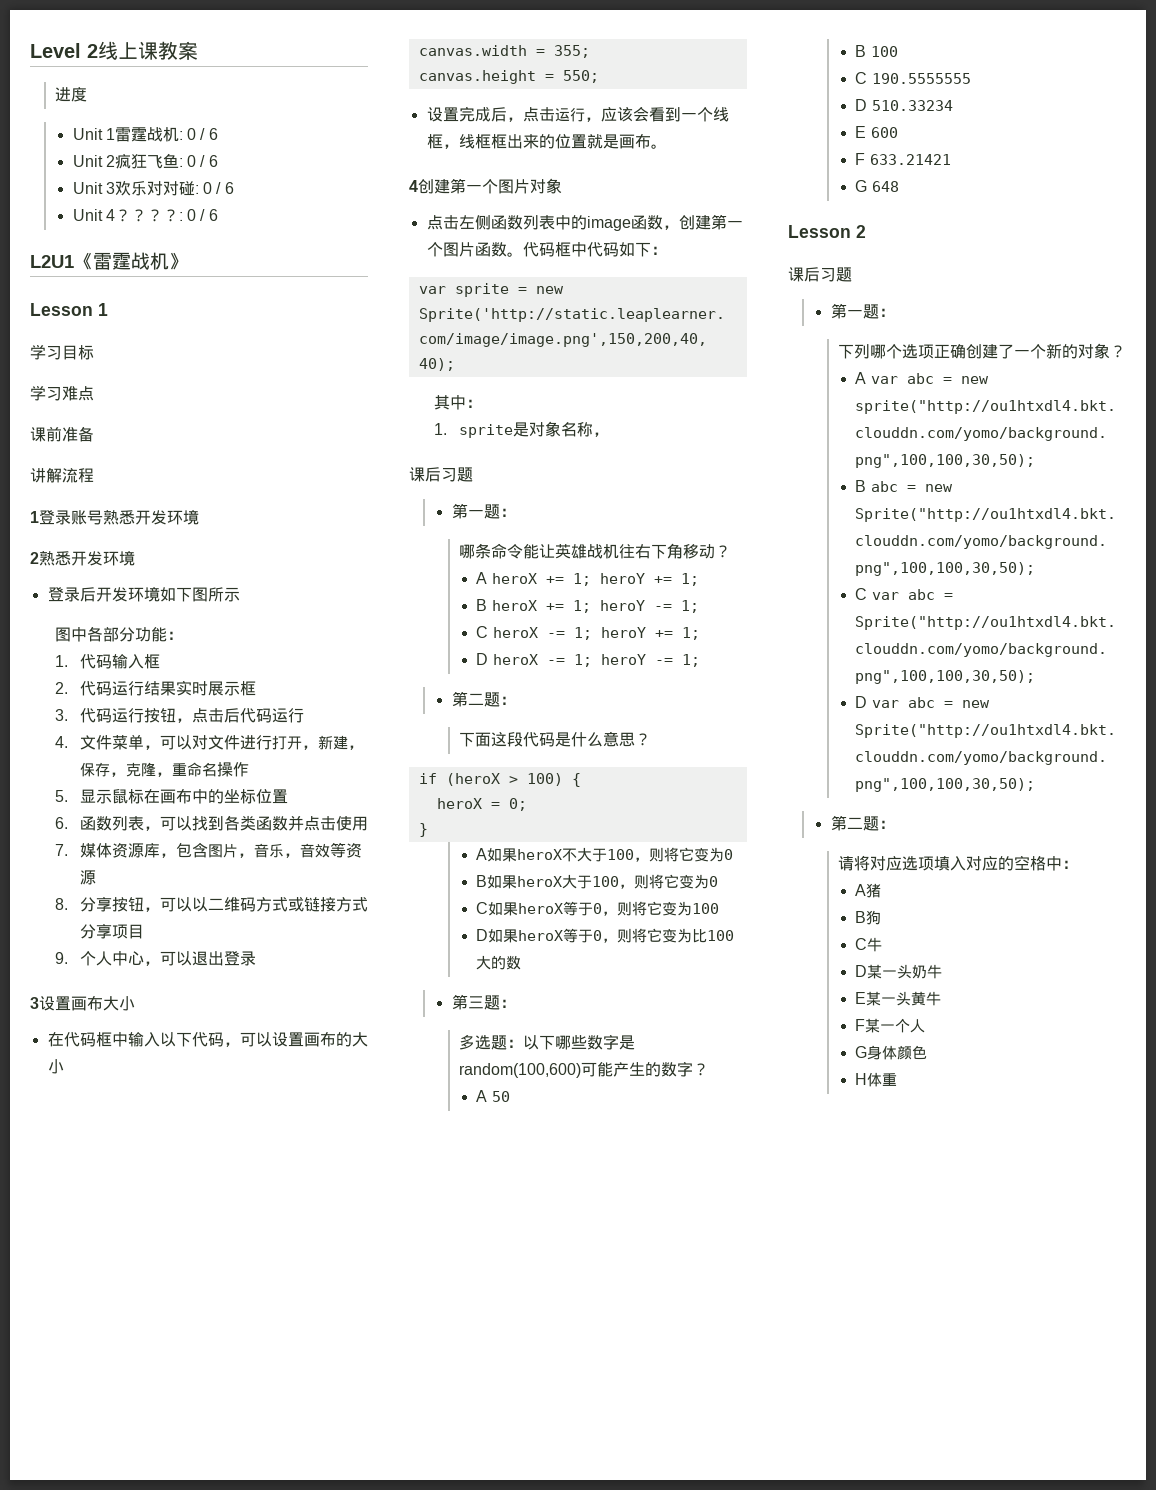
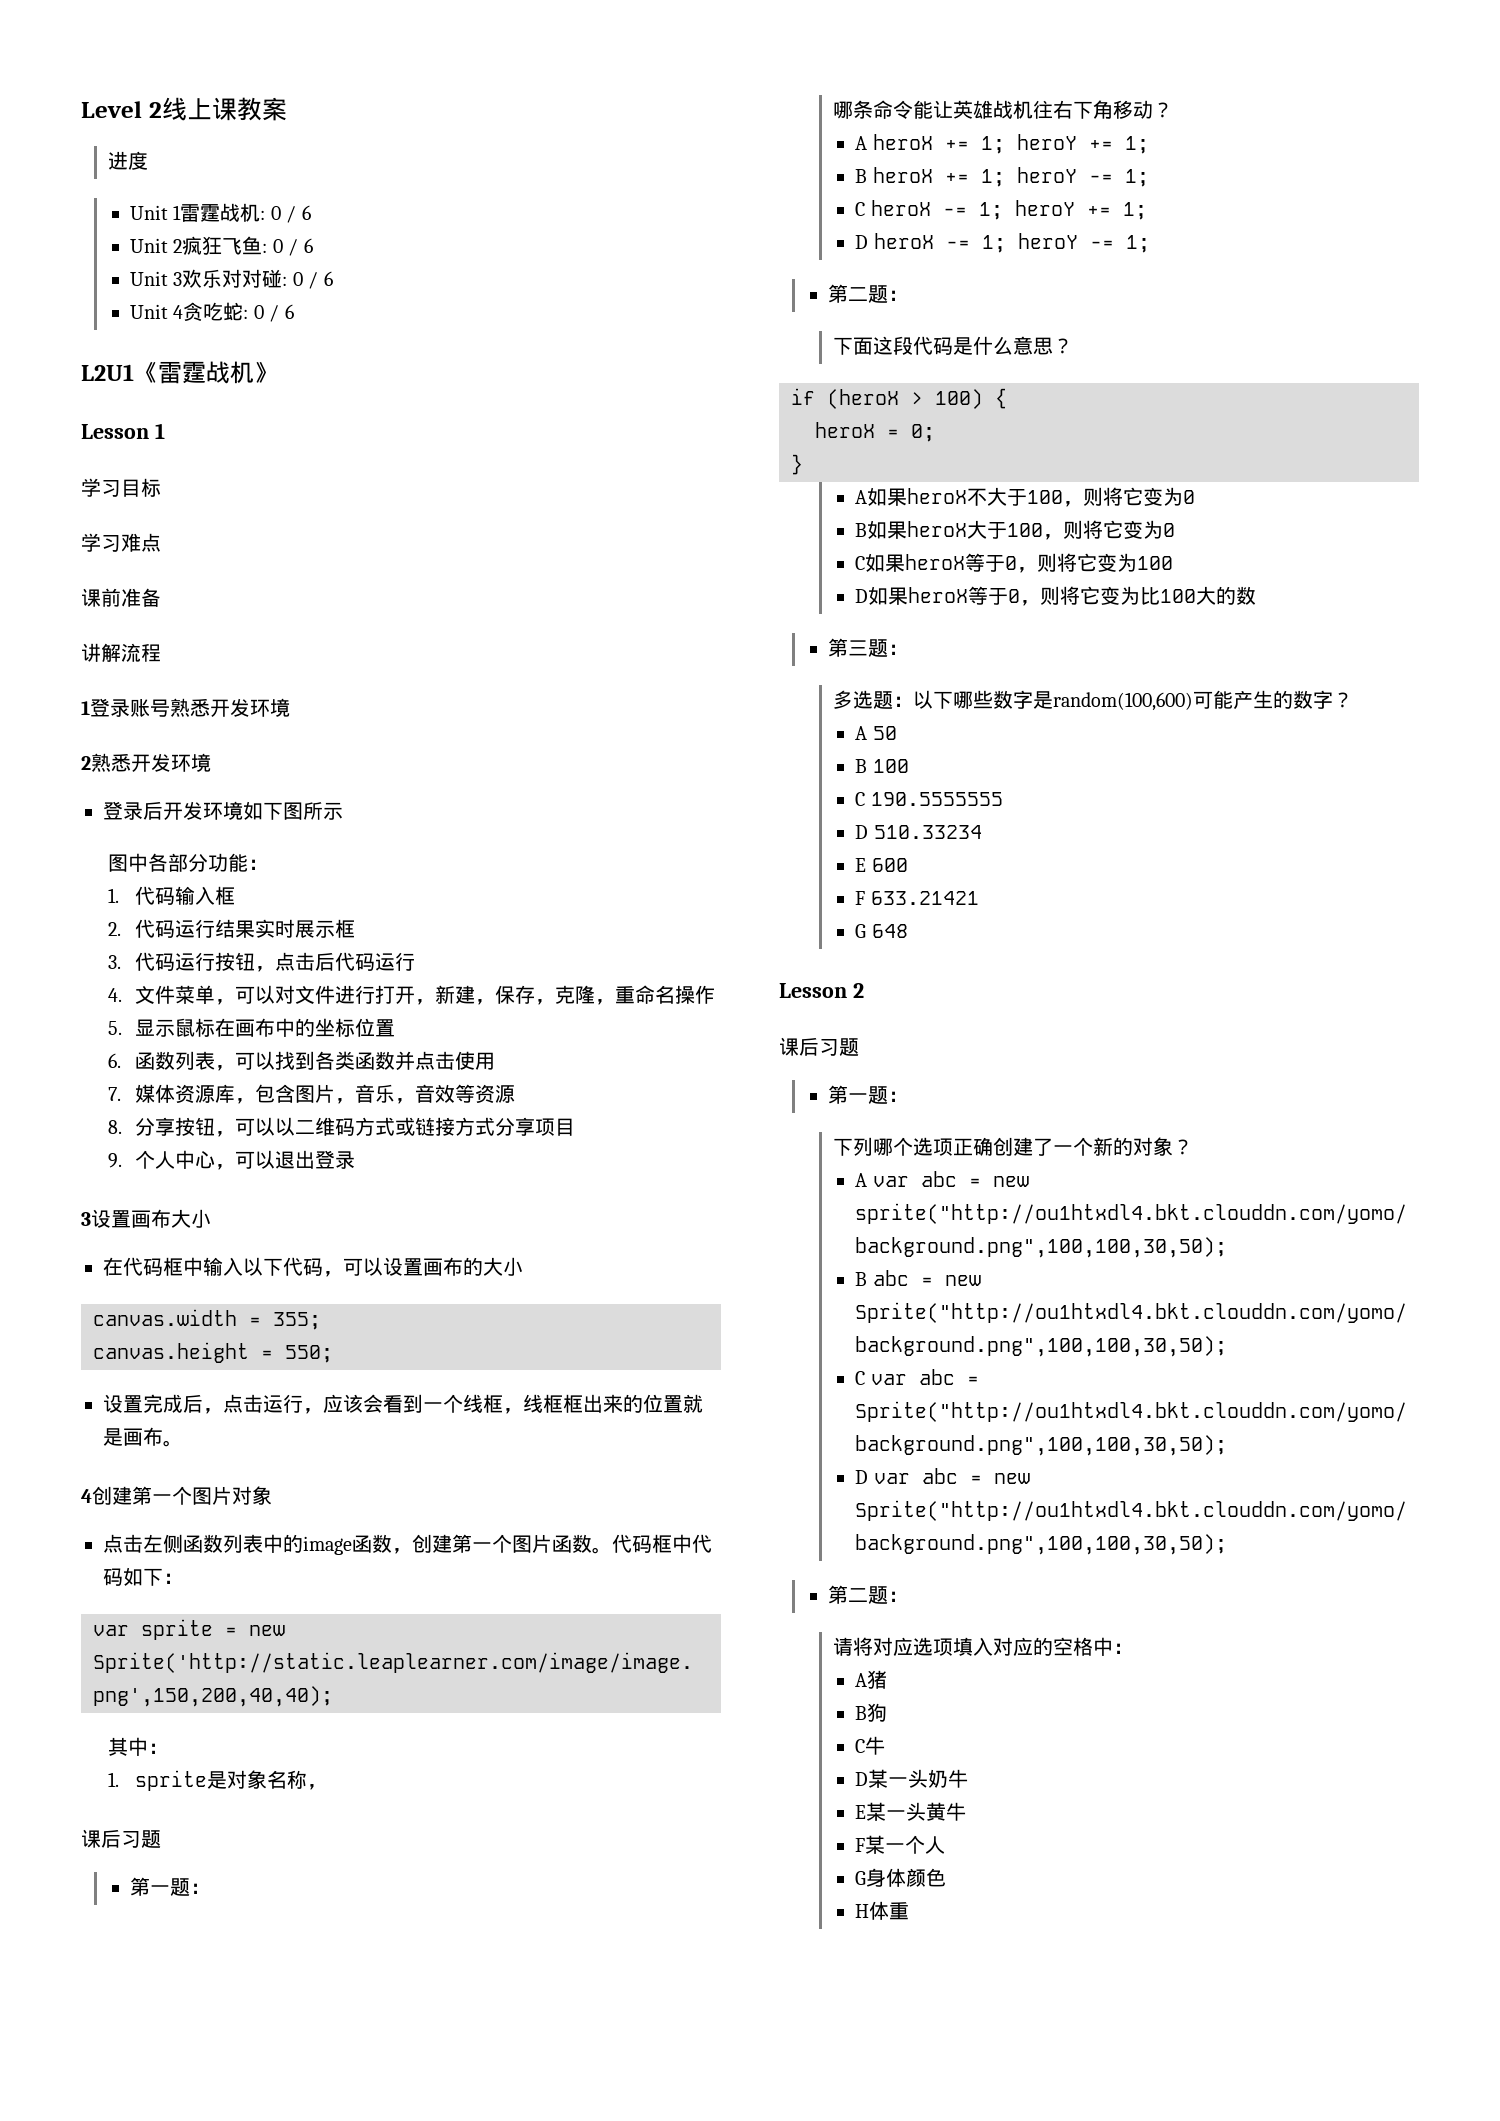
[114,209,179,222] ？？？？ -> [183,302,244,322] 贪吃蛇

